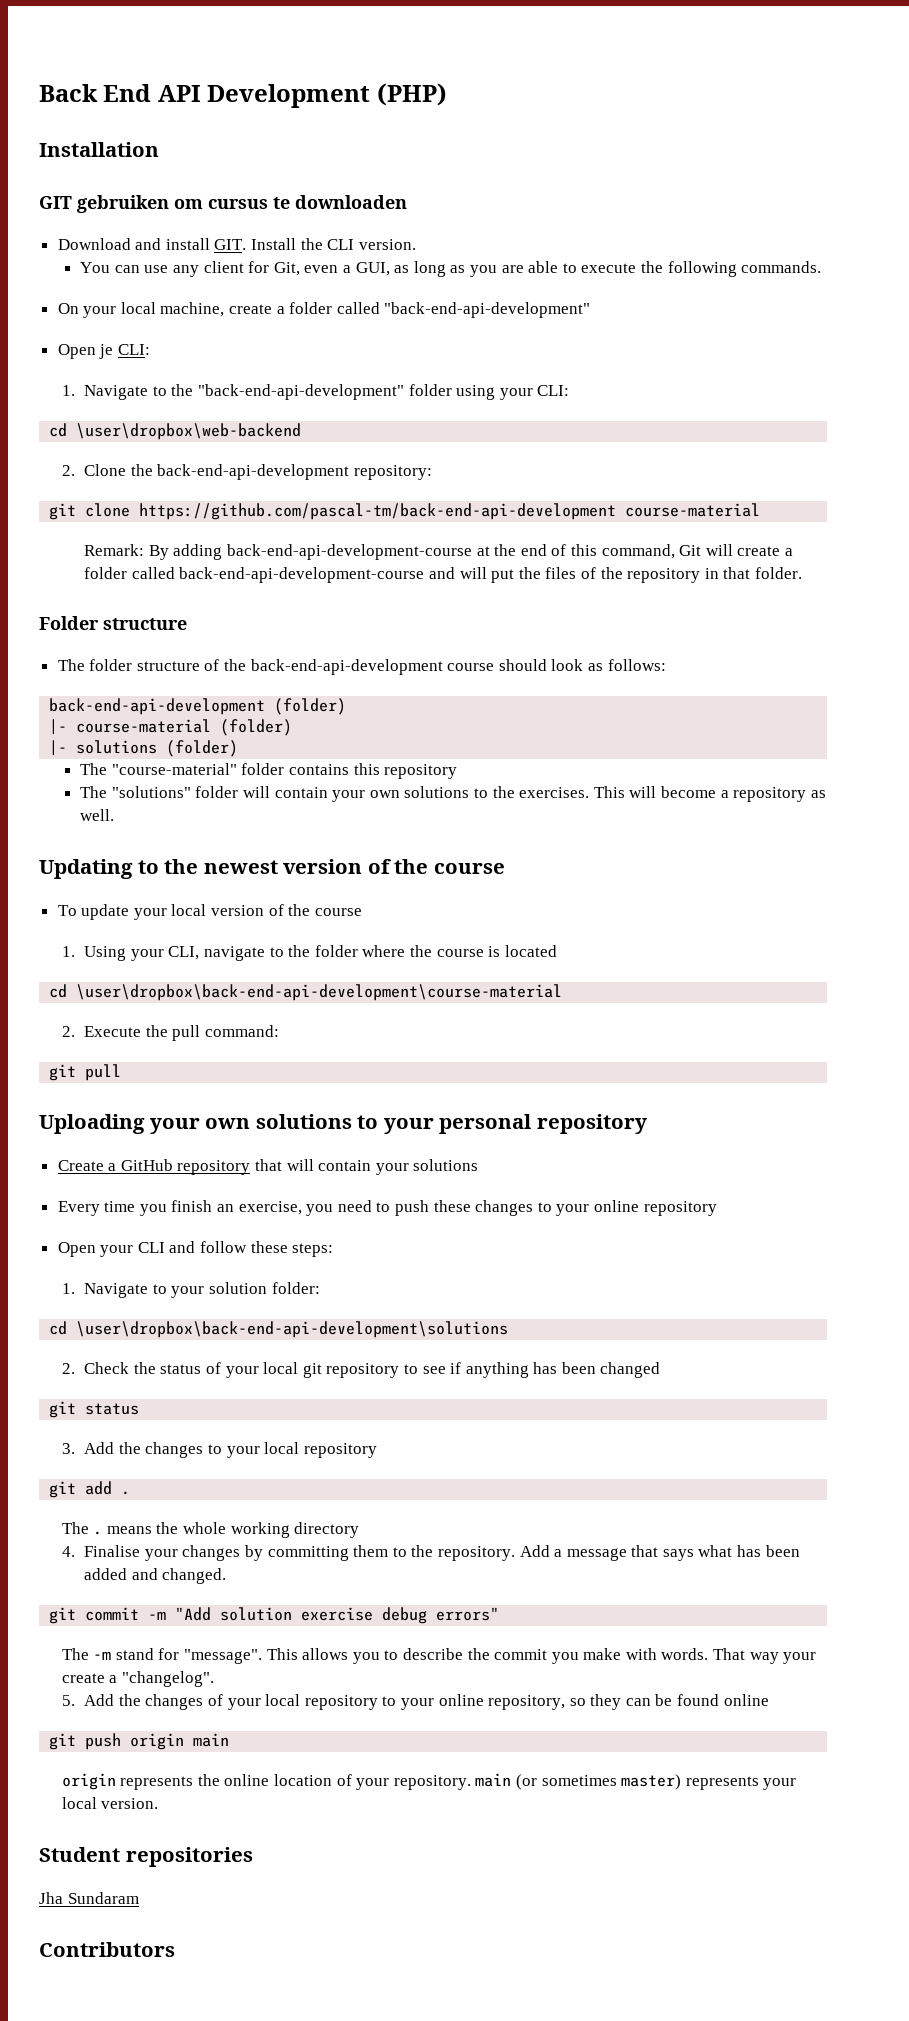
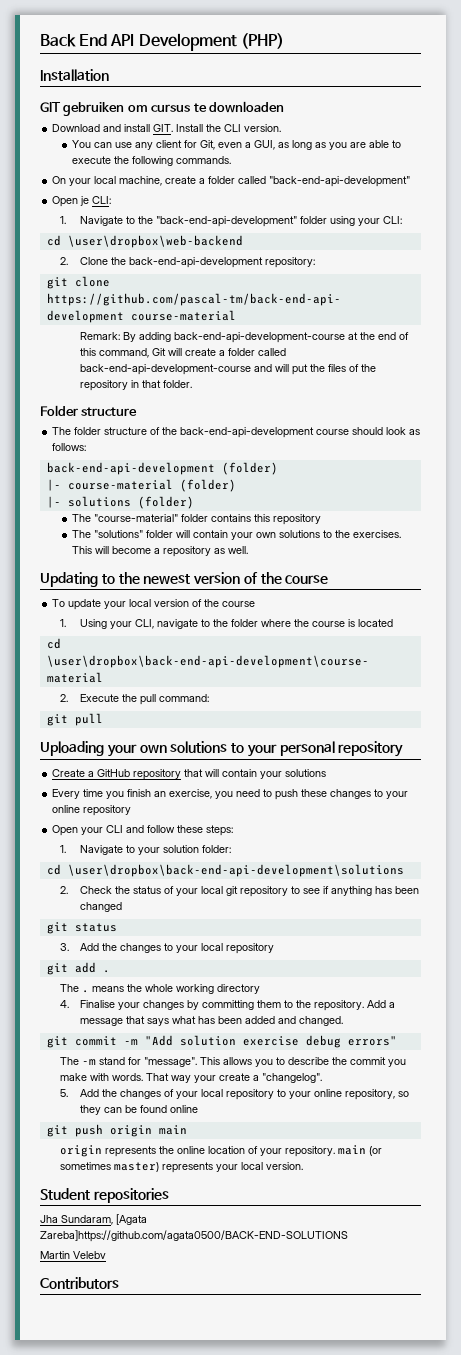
[67,1892,139,1904] Sundaram -> [61,1214,147,1225] [40,1230,348,1242] [40,1251,106,1259] Sundaram, [Agata Zareba]https://github.com/agata0500/BACK-END-SOLUTIONS // Martin Velebv

